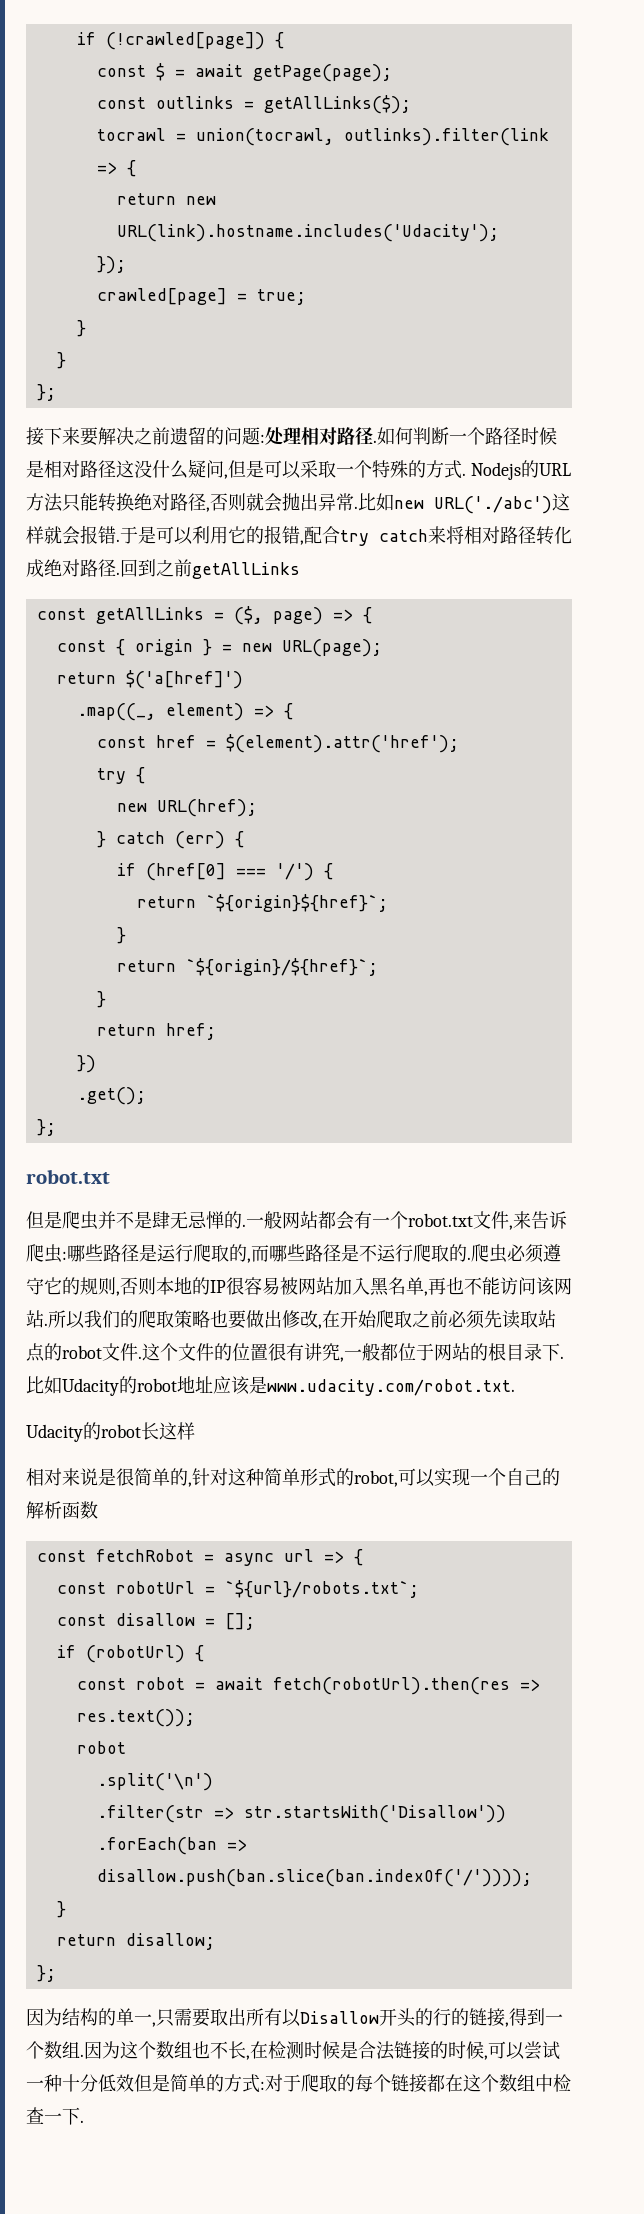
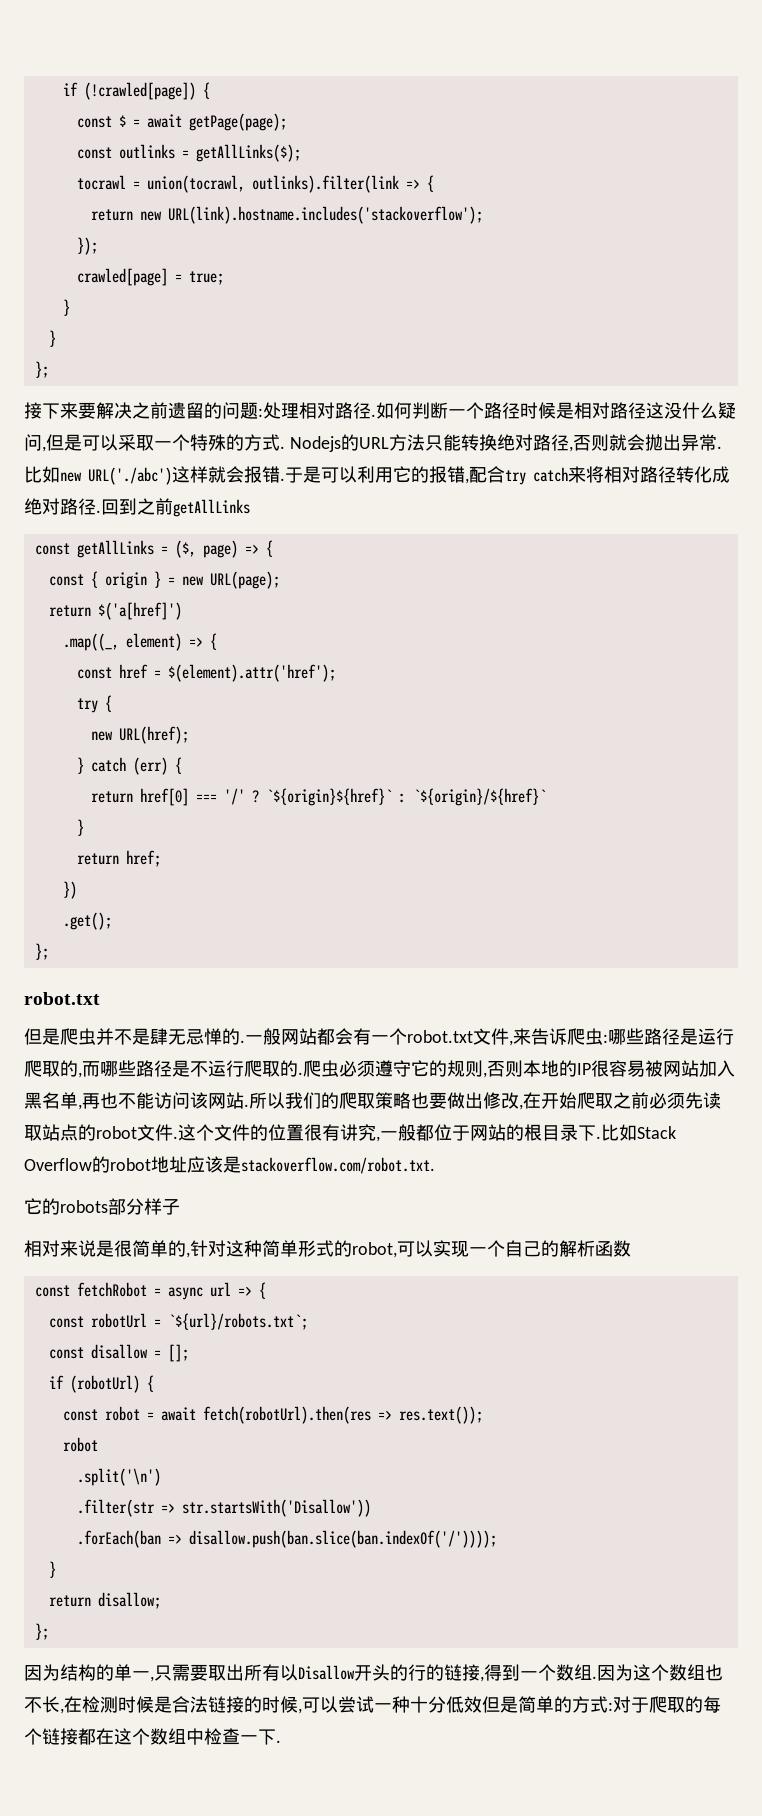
[116,224,499,242] URL(link).hostname.includes('Udacity'); -> [167,206,483,224] URL(link).hostname.includes('stackoverflow');
[116,863,333,881] [136,894,388,912] [116,927,126,944] [116,958,378,976] if (href[0] === '/') { // return `${origin}${href}`; // } // return `${origin}/${href}`; -> [90,788,546,806] return href[0] === '/' ? `${origin}${href}` : `${origin}/${href}`
[62,1378,119,1396] Udacity -> [637,1126,676,1139] [24,1158,92,1171] Stack Overflow
[267,1379,515,1396] [26,1422,195,1442] www.udacity.com/robot.txt. // Udacity的robot长这样 -> [241,1157,435,1174] [24,1198,180,1215] stackoverflow.com/robot.txt. // 它的robots部分样子

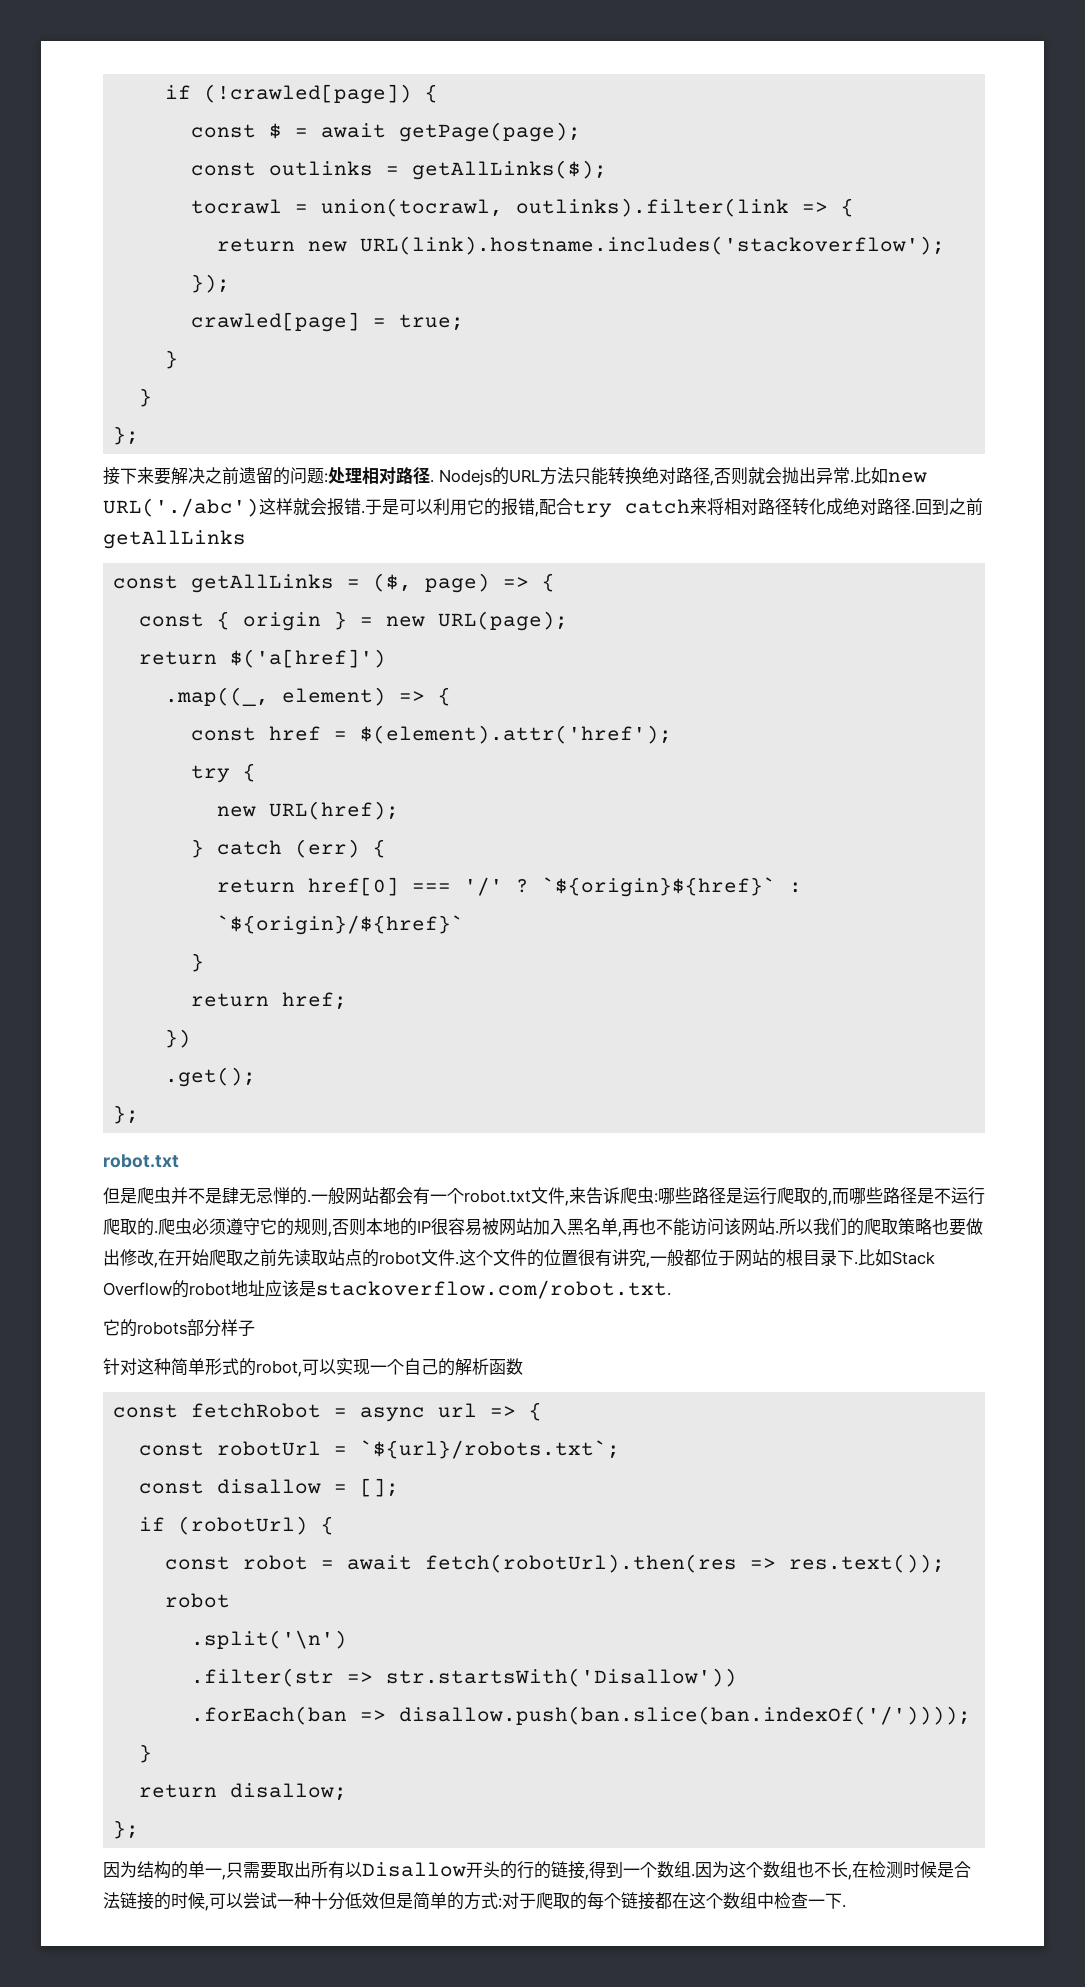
[376,402,736,419] [24,434,285,452] 如何判断一个路径时候是相对路径这没什么疑问,但是可以采取一个特殊的方式. -> (434, 481) none
[649,1092,685,1109] 必须 -> (277, 1258) none
[24,1240,190,1258] 相对来说是很简单的, -> (255, 1328) none

